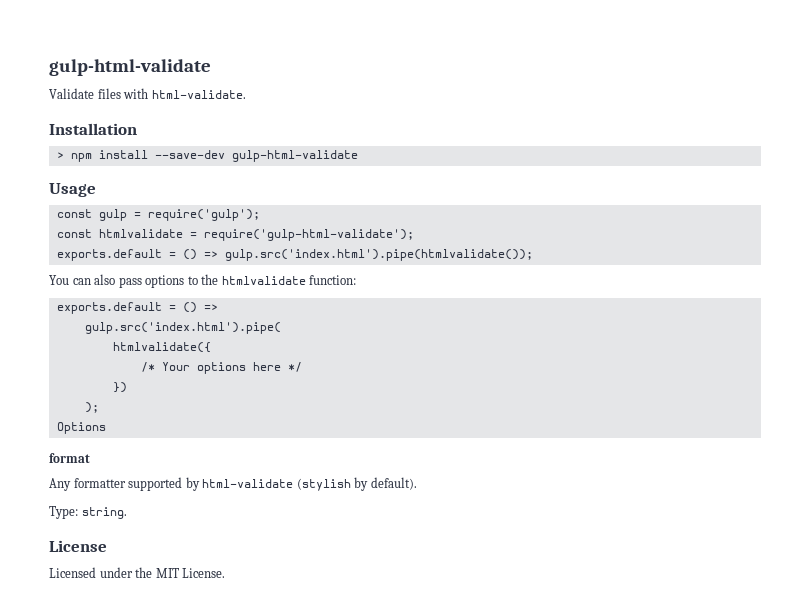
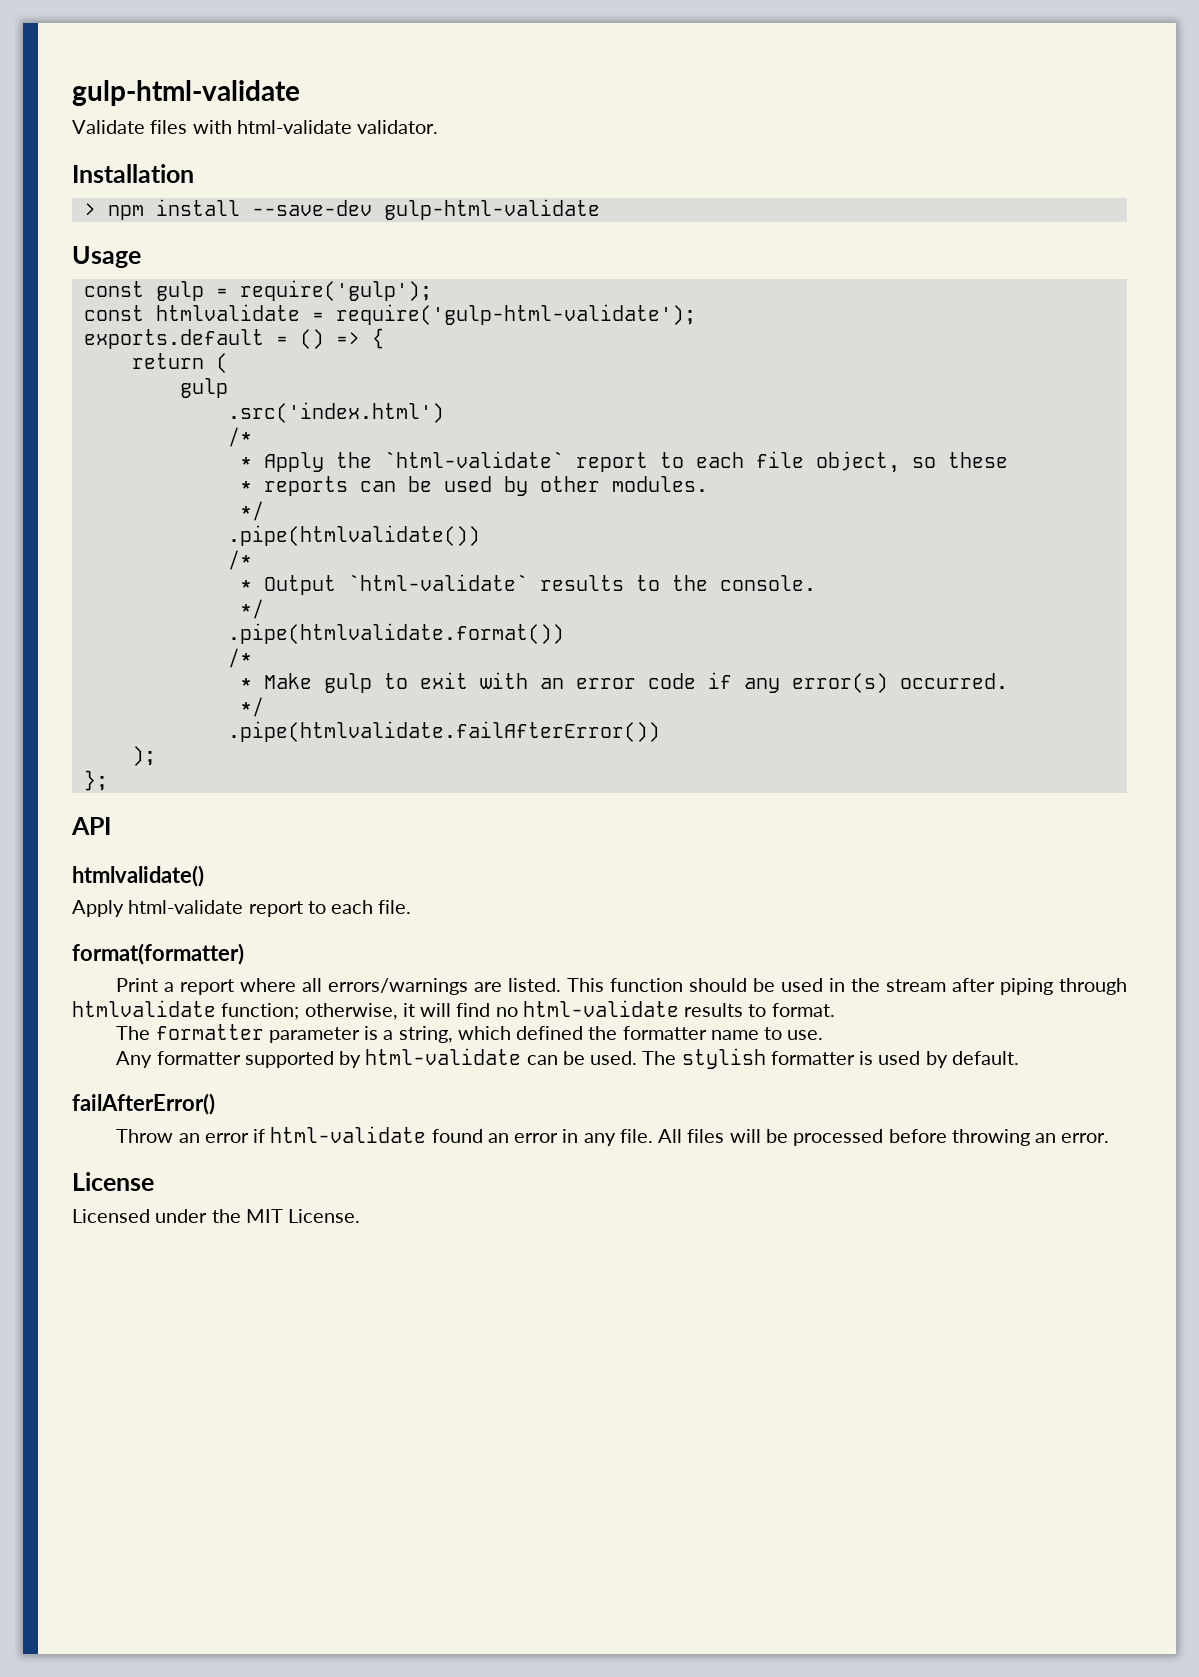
[151,90,246,99] html-validate. -> [236,120,439,134] html-validate validator.
[224,249,533,261] [49,274,357,288] [56,302,218,314] [84,322,281,334] [112,342,211,353] [140,362,302,374] [112,382,127,393] gulp.src('index.html').pipe(htmlvalidate()); // You can also pass options to the htmlvalidate function: // exports.default = () => // gulp.src('index.html').pipe( // htmlvalidate({ // /* Your options here */ // }) -> [371,328,384,349] [131,353,228,373] [179,378,228,398] [227,402,444,423] [227,427,252,447] [239,451,1008,473] [239,476,708,496] [239,501,264,521] [227,525,480,546] [227,550,252,570] [239,574,816,595] [239,599,264,619] [227,623,564,644] [227,648,252,668] [239,672,1008,693] [239,697,264,717] [227,721,660,742] { // return ( // gulp // .src('index.html') // /* // * Apply the `html-validate` report to each file object, so these // * reports can be used by other modules. // */ // .pipe(htmlvalidate()) // /* // * Output `html-validate` results to the console. // */ // .pipe(htmlvalidate.format()) // /* // * Make gulp to exit with an error code if any error(s) occurred. // */ // .pipe(htmlvalidate.failAfterError())
[56,422,106,434] [49,453,90,463] Options // format -> [83,770,108,791] [71,817,111,835] [72,865,204,887] [72,900,412,917] [72,943,244,965] [116,978,1128,995] [72,1000,835,1020] [116,1024,824,1043] }; // API // htmlvalidate() // Apply html-validate report to each file. // format(formatter) // Print a report where all errors/warnings are listed. This function should be used in the stream after piping through htmlvalidate function; otherwise, it will find no html-validate results to format. // The formatter parameter is a string, which defined the formatter name to use.
[296,477,417,491] [49,506,127,519] (stylish by default). // Type: string. -> [526,1048,1020,1069] [72,1093,215,1115] [116,1126,1110,1146] can be used. The stylish formatter is used by default. // failAfterError() // Throw an error if html-validate found an error in any file. All files will be processed before throwing an error.

